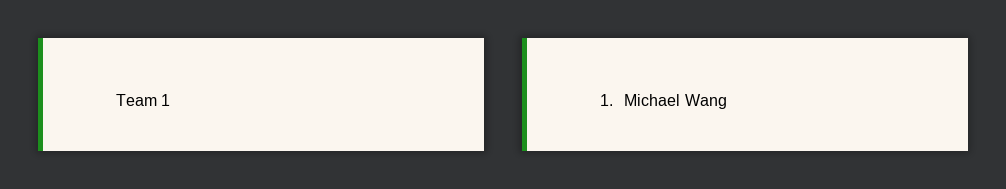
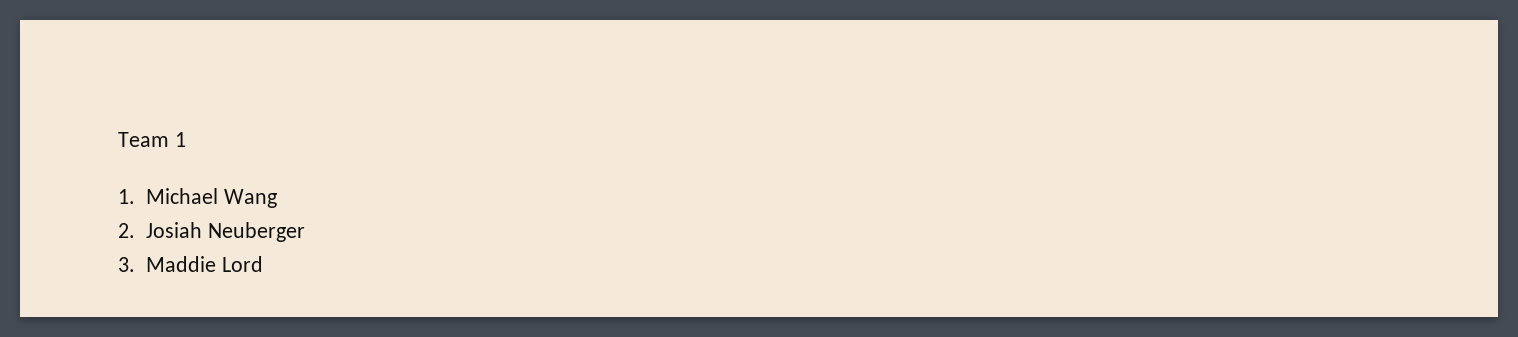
(727, 101) none -> [118,222,305,242] [118,256,263,272] // 2. Josiah Neuberger // 3. Maddie Lord

